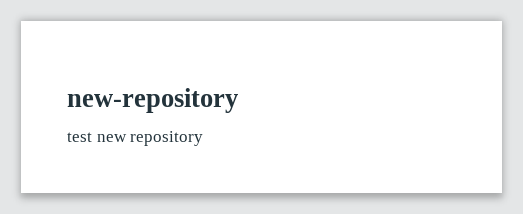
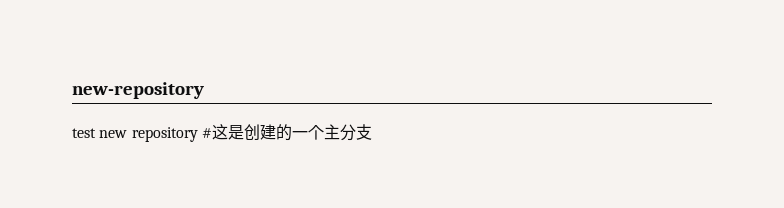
(204, 138) none -> [201,124,372,141] #这是创建的一个主分支

